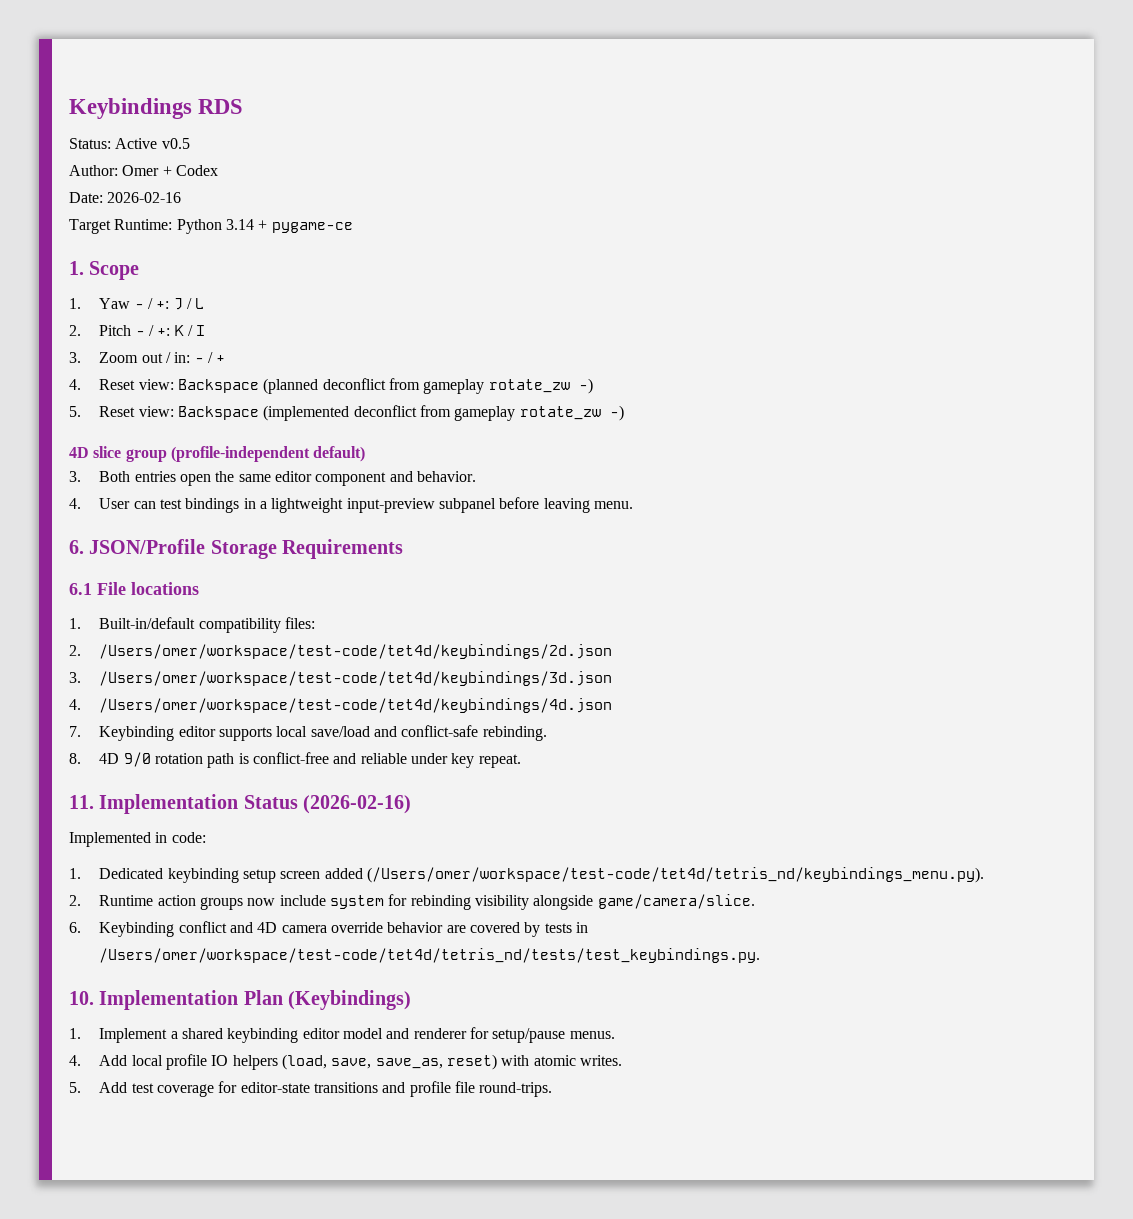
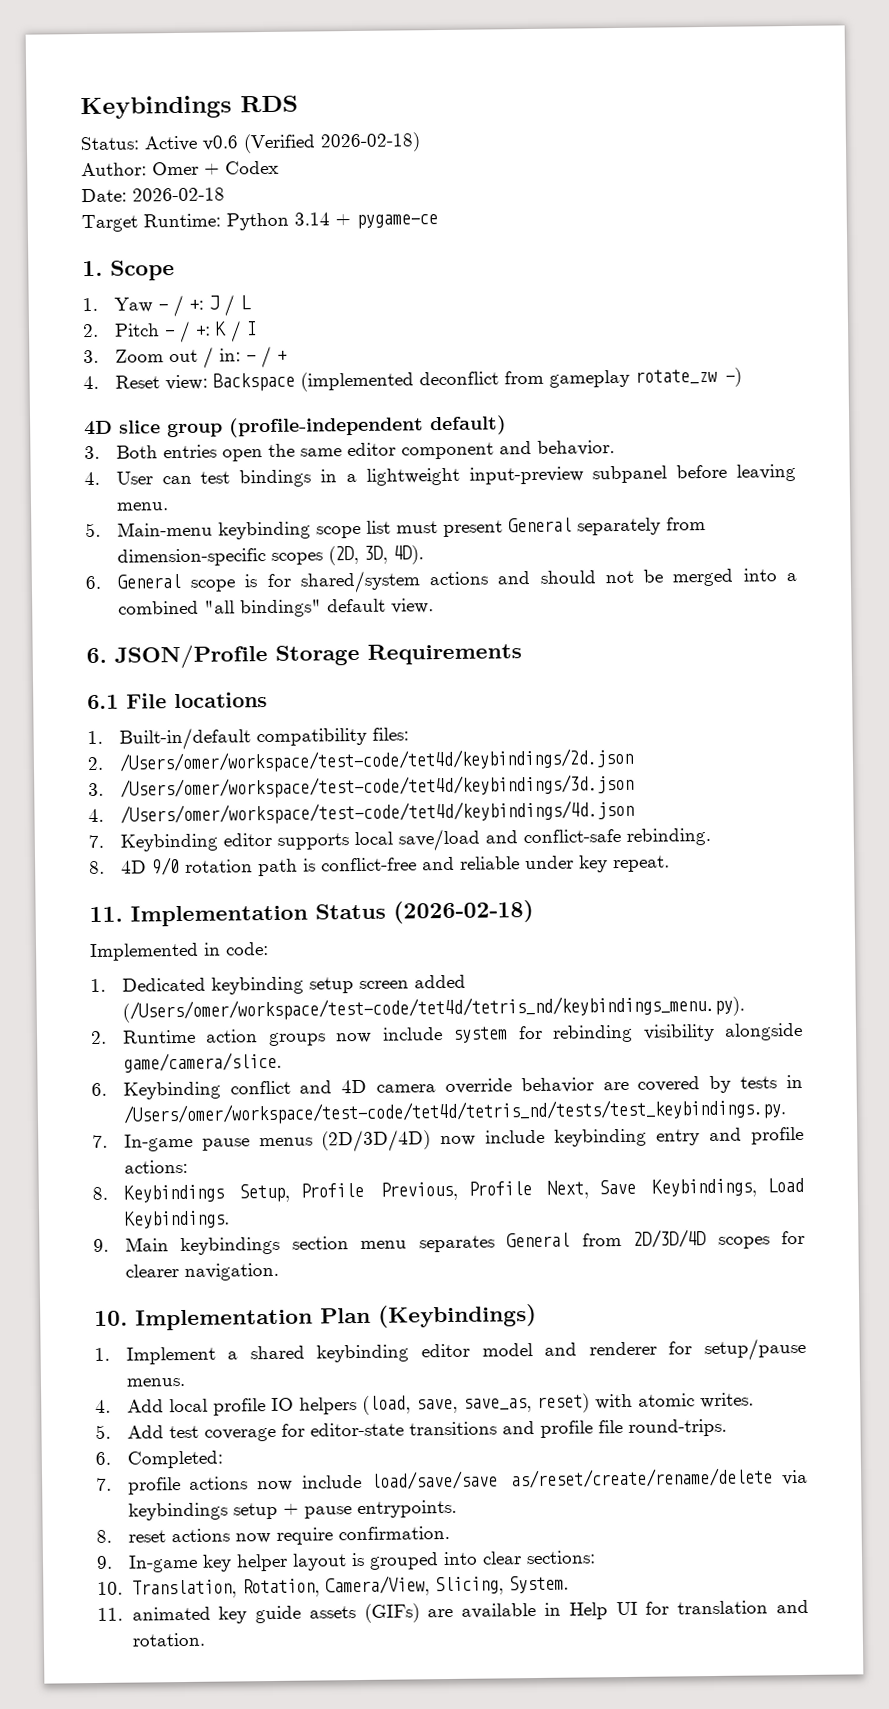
[161,138,190,149] v0.5 -> [202,132,421,154] v0.6 (Verified 2026-02-18)
[107,192,182,203] 2026-02-16 -> [132,187,225,202] 2026-02-18
[263,378,593,394] [69,406,260,420] (planned deconflict from gameplay rotate_zw -) // 5. Reset view: Backspace -> (295, 382) none
(633, 505) none -> [85,517,706,540] [116,545,424,567] [85,568,798,594] [117,598,434,618] // 5. Main-menu keybinding scope list must present General separately from dimension-specific scopes (2D, 3D, 4D). // 6. General scope is for shared/system actions and should not be merged into a combined "all bindings" default view.
[303,795,412,814] (2026-02-16) -> [393,899,534,924] (2026-02-18)
(761, 955) none -> [92,1126,804,1153] [123,1159,188,1174] [92,1177,804,1203] [124,1210,230,1229] [93,1229,805,1256] [124,1262,279,1281] // 7. In-game pause menus (2D/3D/4D) now include keybinding entry and profile actions: // 8. Keybindings Setup, Profile Previous, Profile Next, Save Keybindings, Load Keybindings. // 9. Main keybindings section menu separates General from 2D/3D/4D scopes for clearer navigation.
(553, 1089) none -> [95,1450,223,1469] [96,1467,808,1495] [127,1499,457,1521] [96,1525,450,1545] [96,1550,596,1573] [97,1575,569,1599] [97,1599,809,1624] [131,1632,205,1647] // 6. Completed: // 7. profile actions now include load/save/save as/reset/create/rename/delete via keybindings setup + pause entrypoints. // 8. reset actions now require confirmation. // 9. In-game key helper layout is grouped into clear sections: // 10. Translation, Rotation, Camera/View, Slicing, System. // 11. animated key guide assets (GIFs) are available in Help UI for translation and rotation.

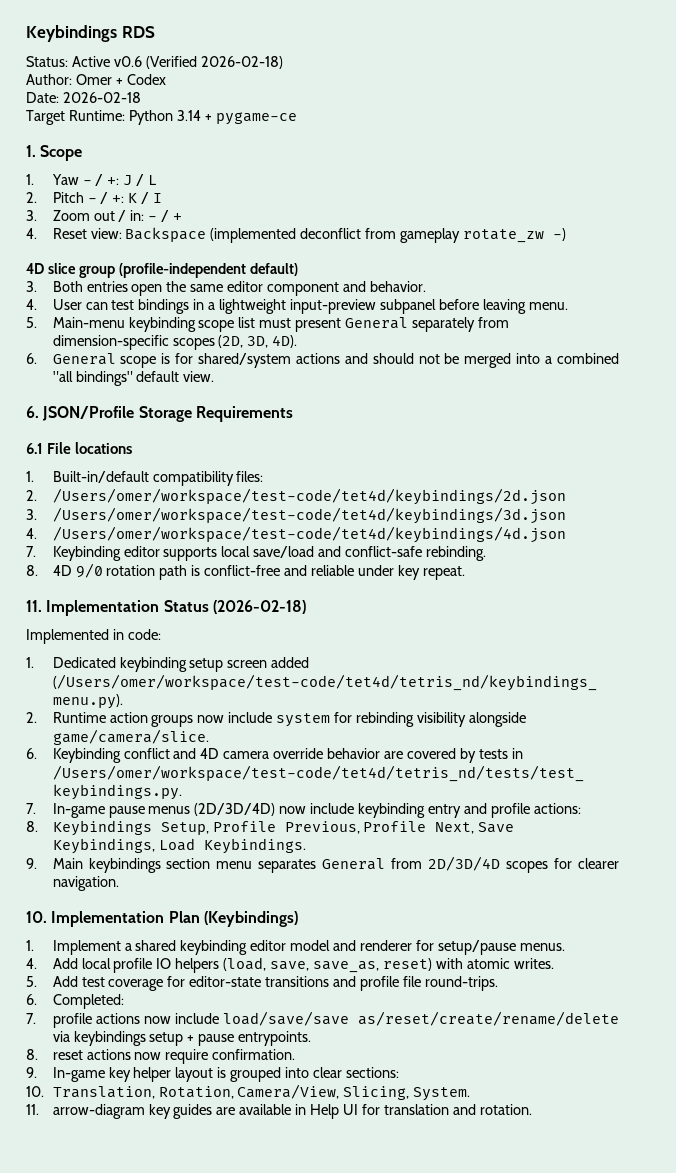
[131,1603,420,1624] animated key guide assets (GIFs) -> [52,1104,213,1119] arrow-diagram key guides

